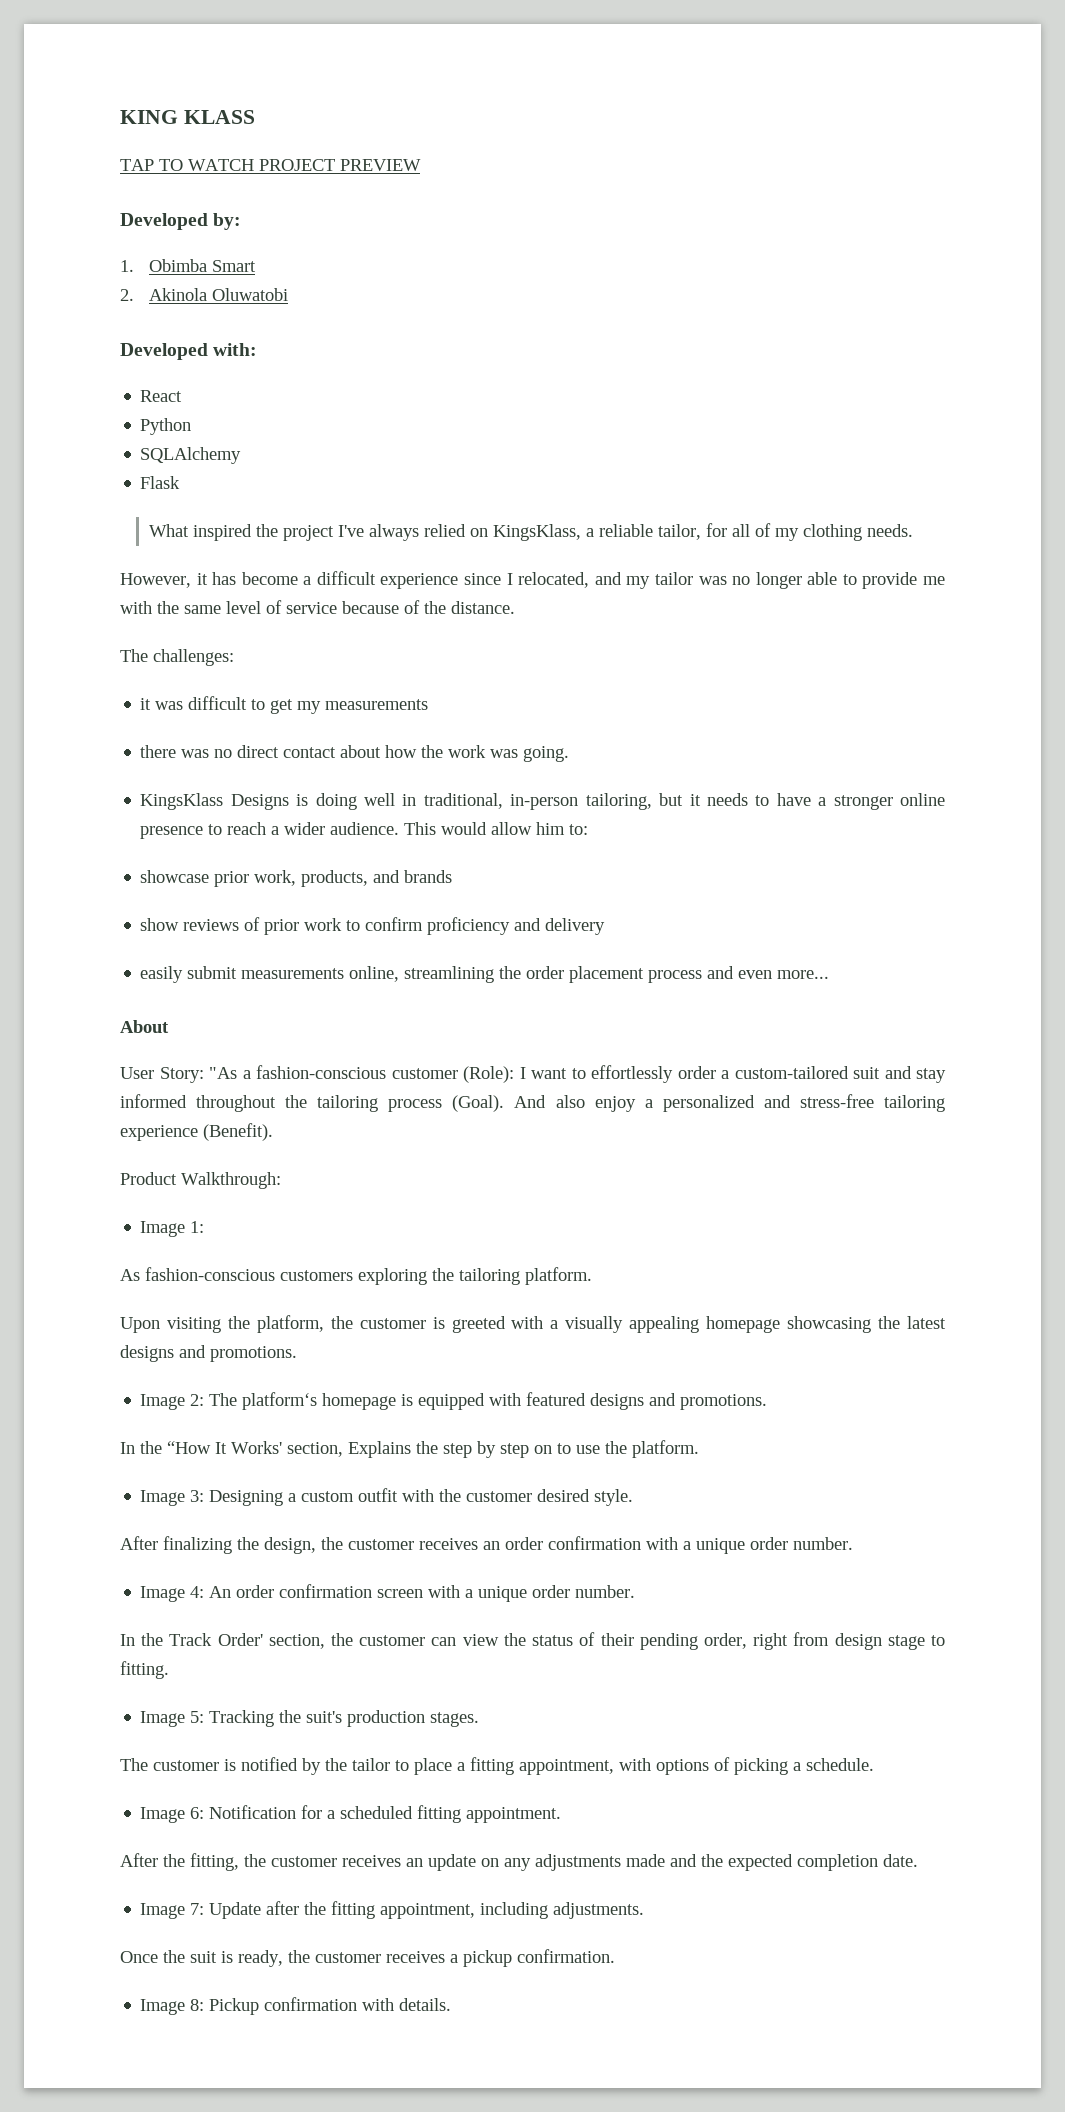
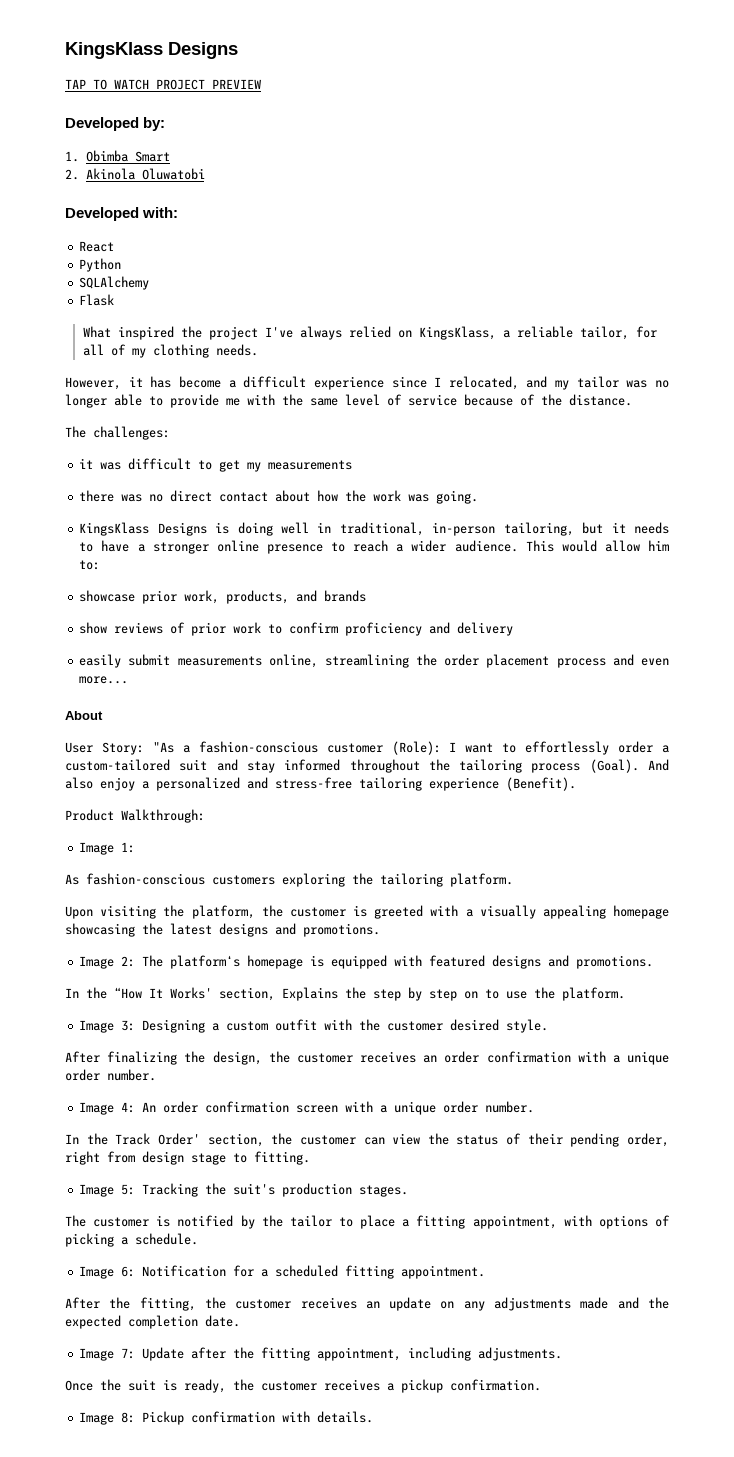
[120,110,255,124] KING KLASS -> [65,42,238,59] KingsKlass Designs

